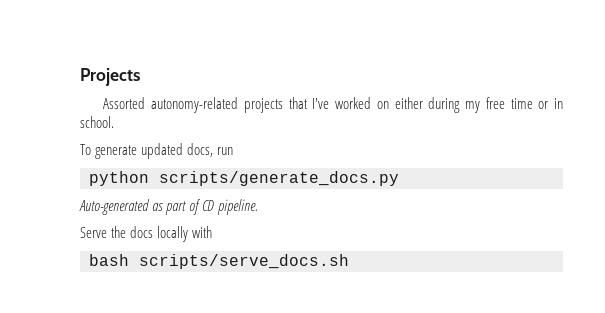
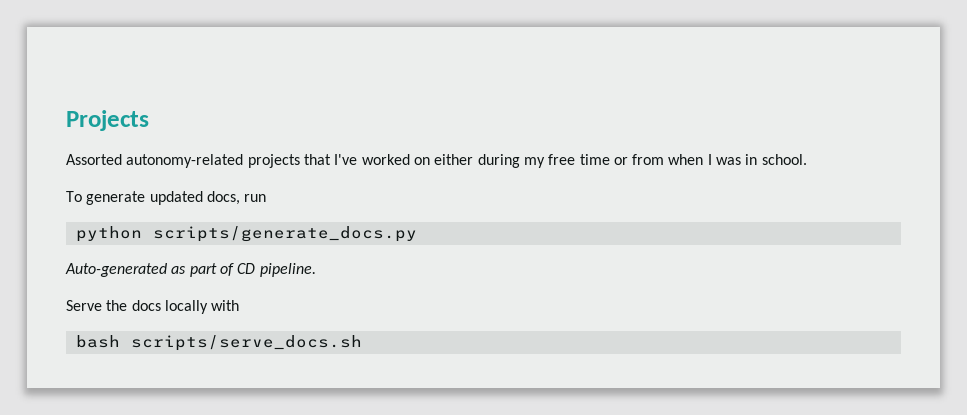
(549, 105) none -> [632,154,742,165] from when I was

